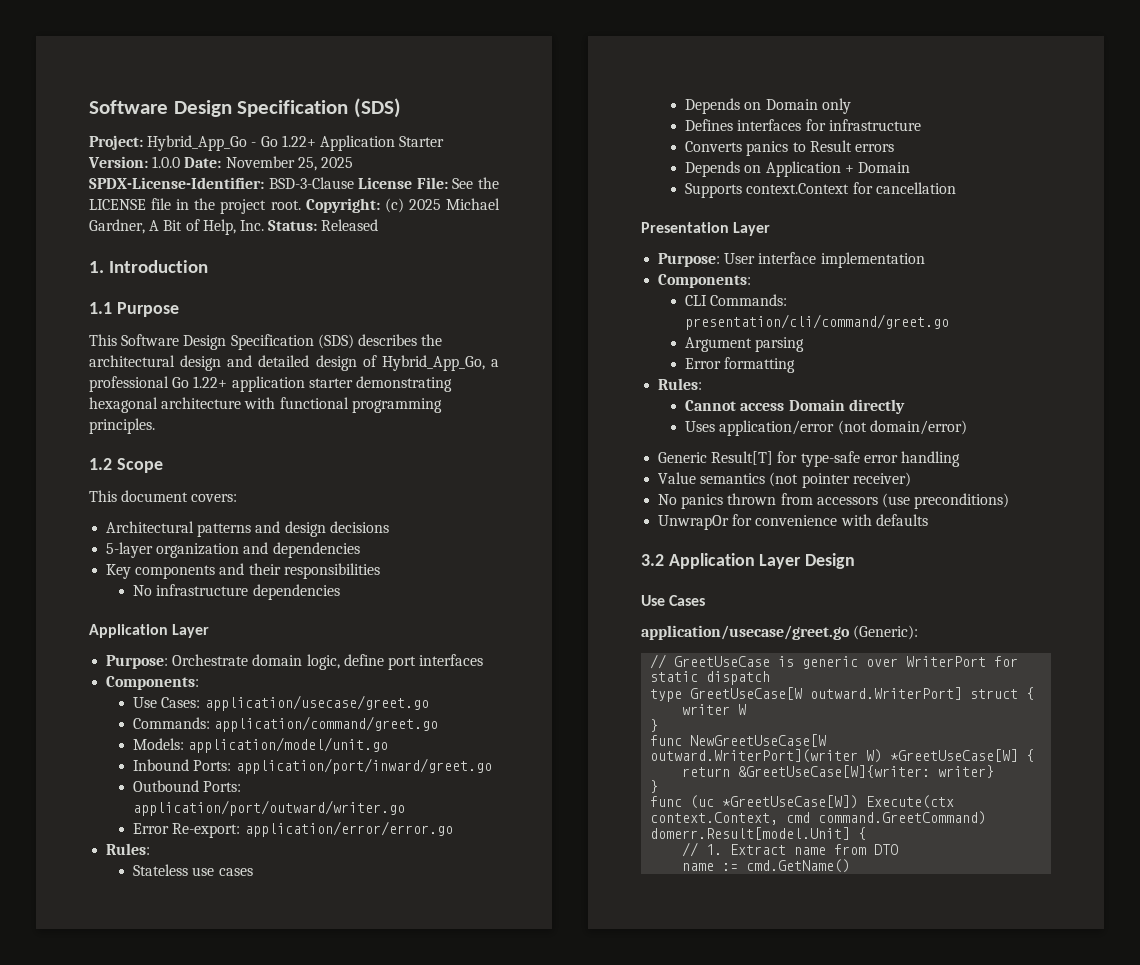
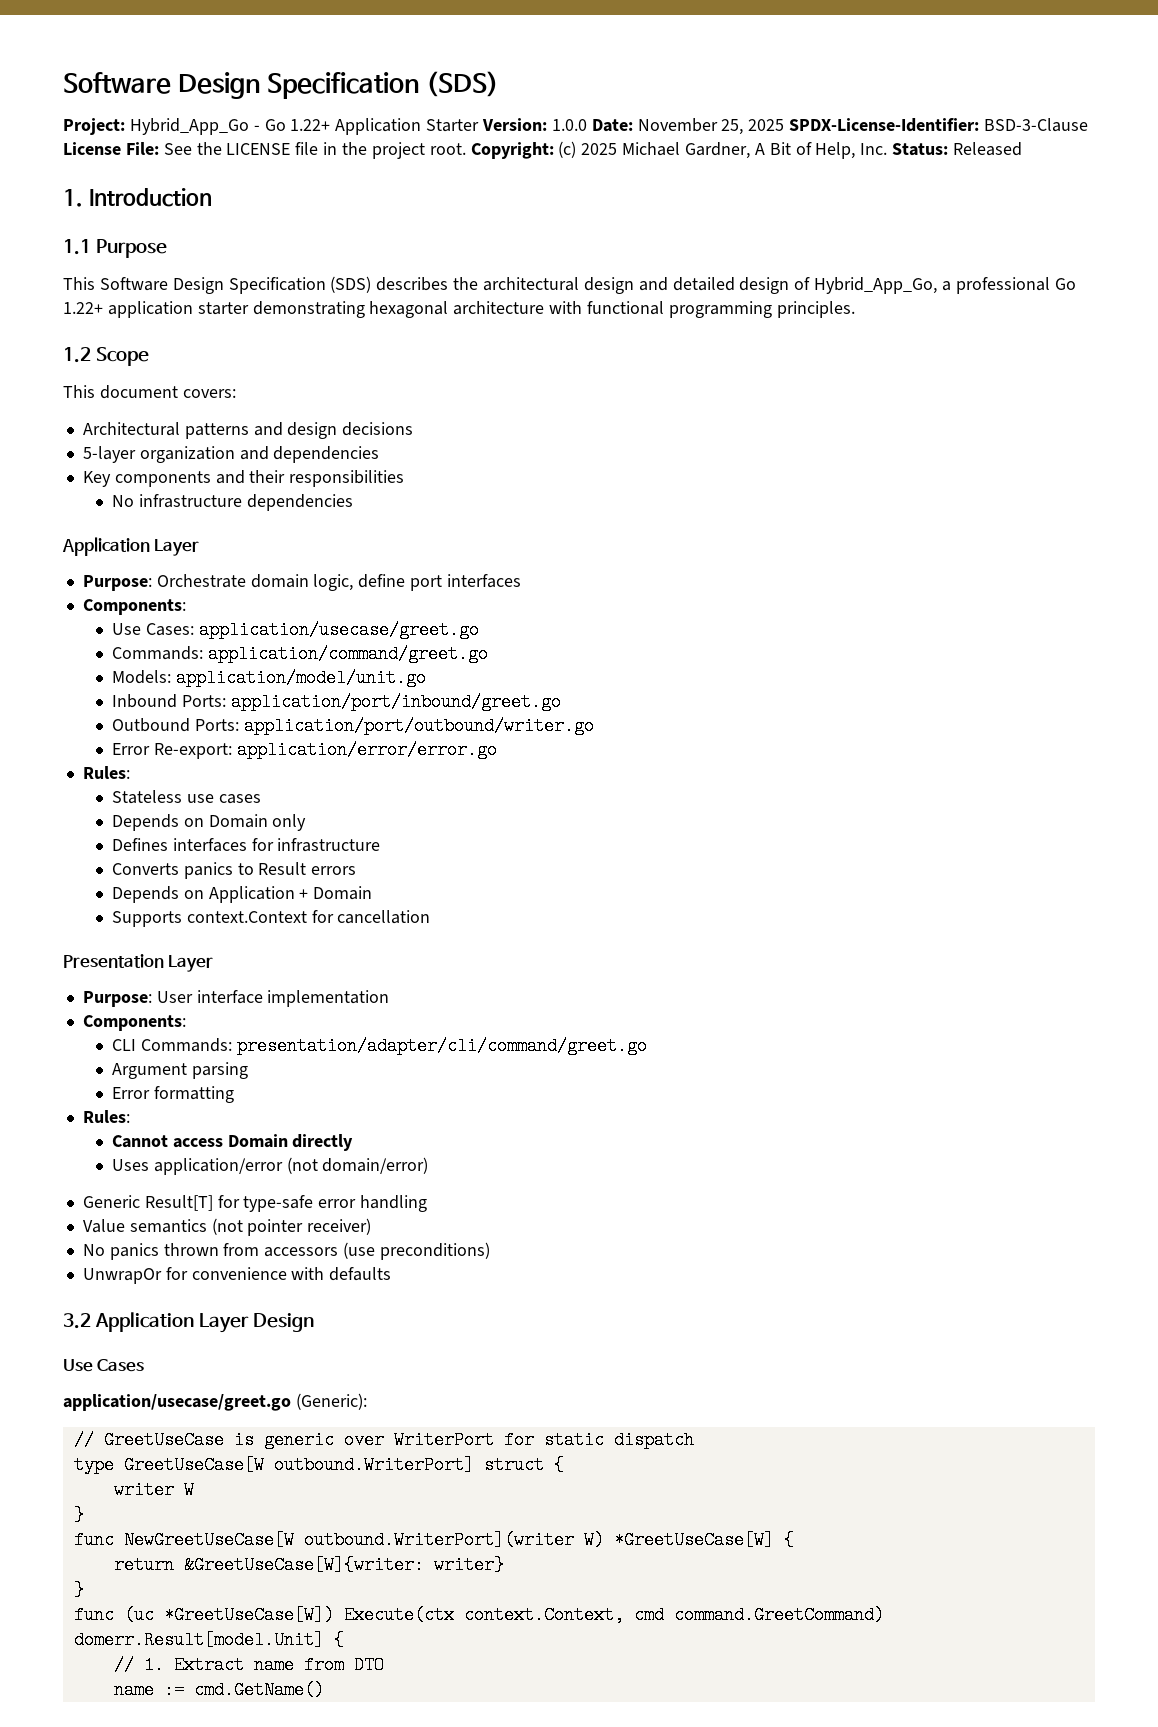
[235,758,492,774] application/port/inward/greet.go -> [230,693,561,711] application/port/inbound/greet.go
[133,800,406,816] application/port/outward/writer.go -> [243,717,594,735] application/port/outbound/writer.go
[685,314,950,330] presentation/cli/command/greet.go -> [236,1037,647,1055] presentation/adapter/cli/command/greet.go
[810,687,963,700] outward.WriterPort] -> [273,1456,474,1474] outbound.WriterPort]
[650,749,859,763] outward.WriterPort](writer -> [303,1531,574,1549] outbound.WriterPort](writer

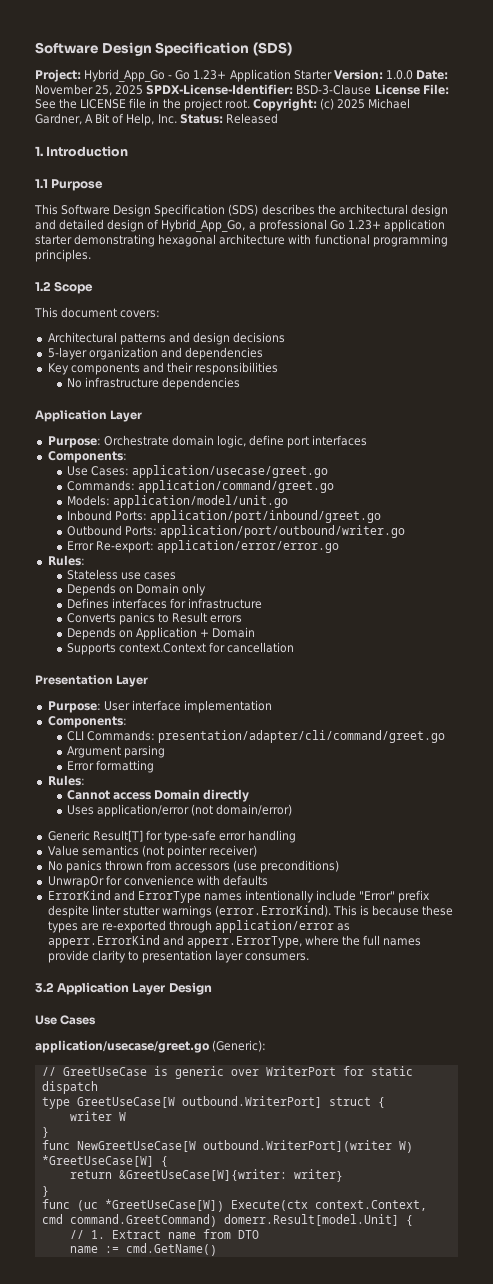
[290,119,331,131] 1.22+ -> [193,70,227,80] 1.23+
[63,302,103,314] 1.22+ -> [347,220,381,230] 1.23+
(392, 1274) none -> [47,890,431,903] [47,905,454,918] [47,920,351,933] [47,935,422,948] [47,950,310,963] // ErrorKind and ErrorType names intentionally include "Error" prefix despite linter stutter warnings (error.ErrorKind). This is because these types are re-exported through application/error as apperr.ErrorKind and apperr.ErrorType, where the full names provide clarity to presentation layer consumers.

